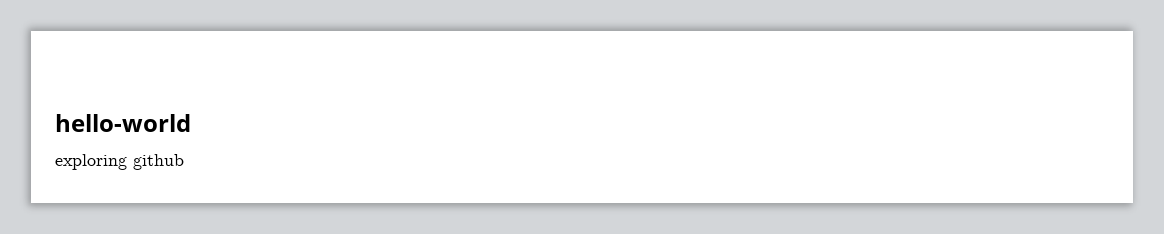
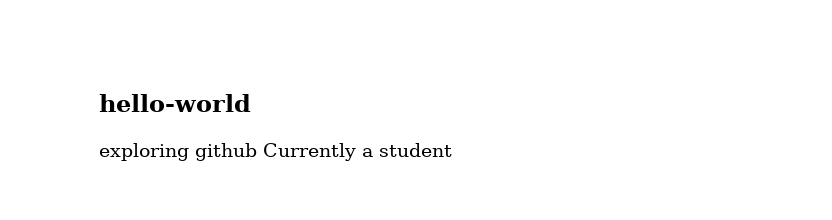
(184, 162) none -> [263,143,452,161] Currently a student

